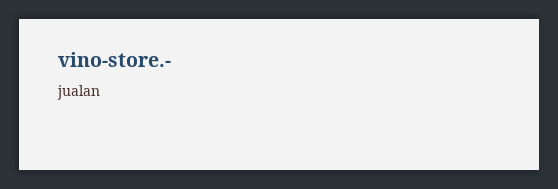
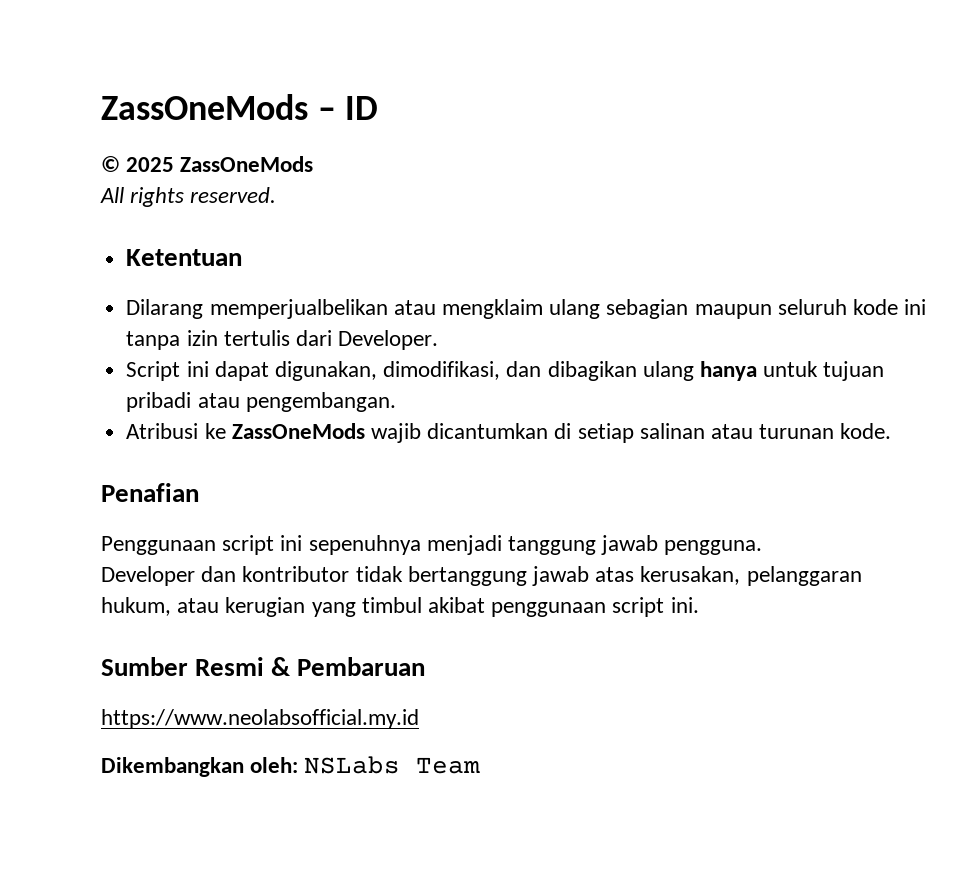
[58,52,171,67] [57,85,100,100] vino-store.- // jualan -> [101,94,379,120] [101,156,314,172] [100,187,277,207] [126,249,243,266] [126,299,927,319] [126,330,439,350] [126,361,885,381] [126,392,396,412] [126,423,892,443] [101,483,199,502] [101,535,763,555] [101,566,862,586] [101,597,699,617] [101,657,426,676] [101,709,419,729] [101,756,481,777] ZassOneMods – ID // © 2025 ZassOneMods // All rights reserved. // Ketentuan // Dilarang memperjualbelikan atau mengklaim ulang sebagian maupun seluruh kode ini tanpa izin tertulis dari Developer. // Script ini dapat digunakan, dimodifikasi, dan dibagikan ulang hanya untuk tujuan pribadi atau pengembangan. // Atribusi ke ZassOneMods wajib dicantumkan di setiap salinan atau turunan kode. // Penafian // Penggunaan script ini sepenuhnya menjadi tanggung jawab pengguna. // Developer dan kontributor tidak bertanggung jawab atas kerusakan, pelanggaran hukum, atau kerugian yang timbul akibat penggunaan script ini. // Sumber Resmi & Pembaruan // https://www.neolabsofficial.my.id // Dikembangkan oleh: NSLabs Team

